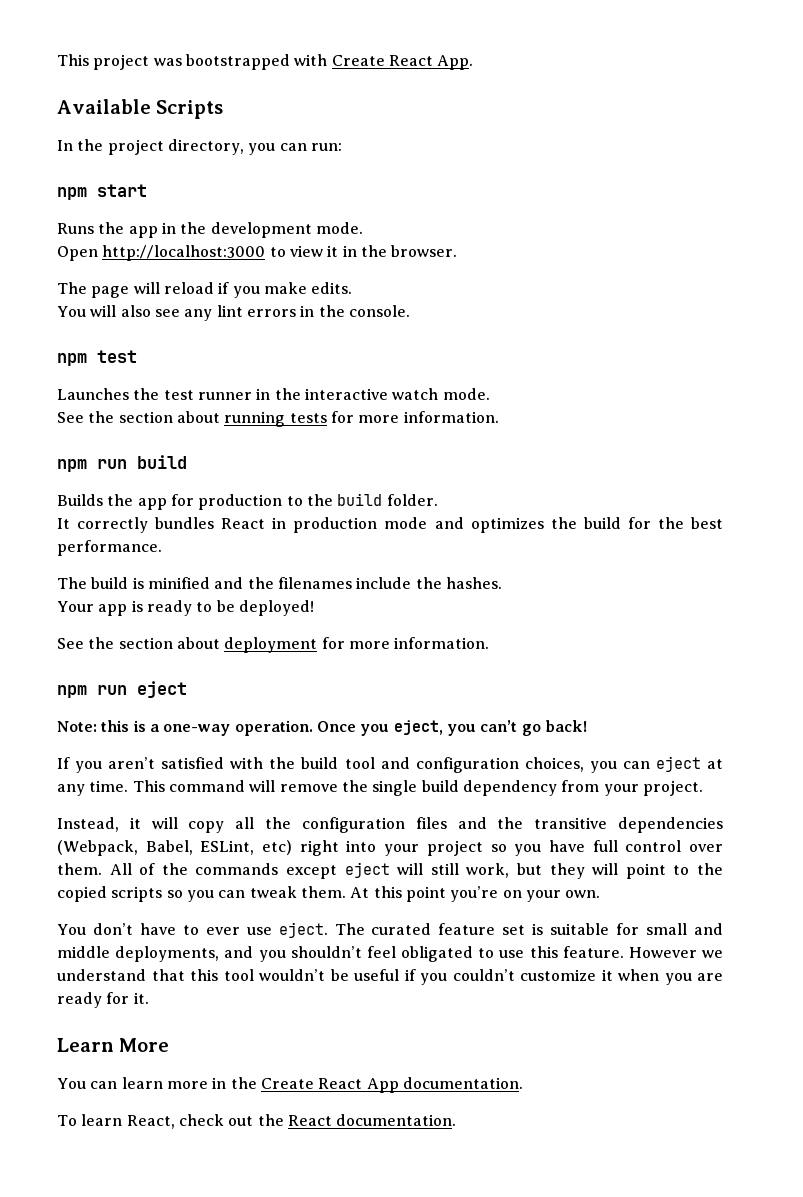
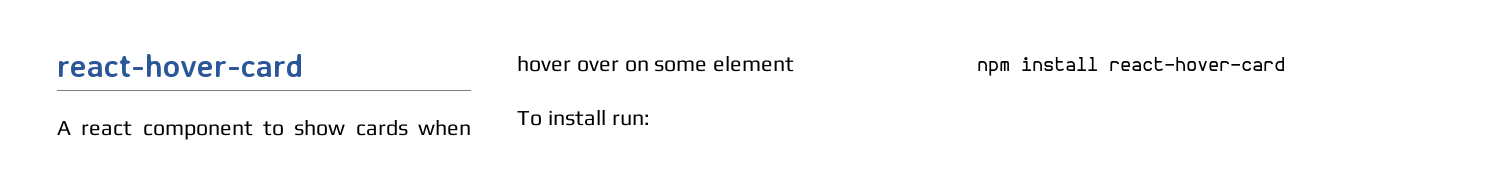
[57,54,474,70] [57,99,224,119] [57,139,342,155] [57,184,147,200] [57,222,363,238] [57,245,458,261] [57,282,353,298] [57,305,410,321] [57,350,137,366] [57,388,490,400] [57,411,499,427] [57,455,187,472] [57,493,438,510] [57,517,724,533] [57,540,162,556] [57,577,502,589] [57,600,314,616] [57,637,490,653] [57,681,187,698] [57,720,587,736] [57,756,723,773] [57,780,703,796] [57,817,723,833] [57,840,724,856] [57,862,724,879] [57,886,601,902] [57,922,723,938] [57,946,724,962] [57,969,723,985] [57,992,149,1008] [57,1038,170,1052] [57,1077,523,1093] [57,1114,457,1129] This project was bootstrapped with Create React App. // Available Scripts // In the project directory, you can run: // npm start // Runs the app in the development mode. // Open http://localhost:3000 to view it in the browser. // The page will reload if you make edits. // You will also see any lint errors in the console. // npm test // Launches the test runner in the interactive watch mode. // See the section about running tests for more information. // npm run build // Builds the app for production to the build folder. // It correctly bundles React in production mode and optimizes the build for the best performance. // The build is minified and the filenames include the hashes. // Your app is ready to be deployed! // See the section about deployment for more information. // npm run eject // Note: this is a one-way operation. Once you eject, you can’t go back! // If you aren’t satisfied with the build tool and configuration choices, you can eject at any time. This command will remove the single build dependency from your project. // Instead, it will copy all the configuration files and the transitive dependencies (Webpack, Babel, ESLint, etc) right into your project so you have full control over them. All of the commands except eject will still work, but they will point to the copied scripts so you can tweak them. At this point you’re on your own. // You don’t have to ever use eject. The curated feature set is suitable for small and middle deployments, and you shouldn’t feel obligated to use this feature. However we understand that this tool wouldn’t be useful if you couldn’t customize it when you are ready for it. // Learn More // You can learn more in the Create React App documentation. // To learn React, check out the React documentation. -> [57,54,303,77] [57,119,471,140] [517,55,795,72] [517,109,650,126] [977,57,1285,76] react-hover-card // A react component to show cards when hover over on some element // To install run: // npm install react-hover-card

